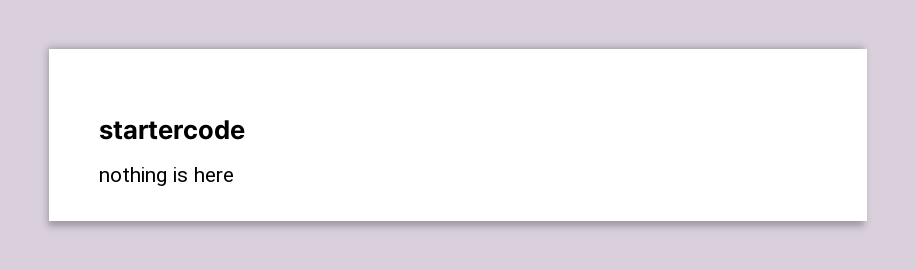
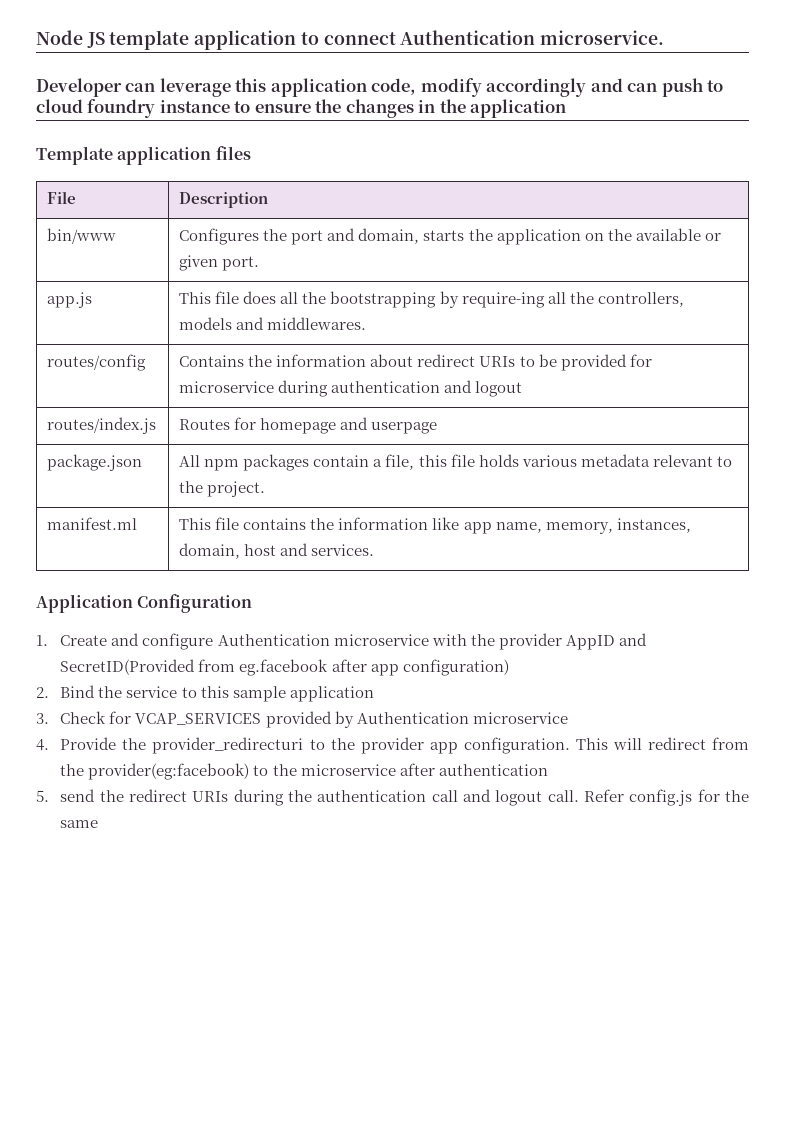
[99,120,245,140] [99,167,234,186] startercode // nothing is here -> [36,30,665,50] [36,78,724,97] [36,99,567,118] [36,146,251,165] [47,191,77,204] [179,192,269,208] [47,228,117,244] [179,228,721,245] [179,255,260,271] [47,292,93,308] [179,291,684,308] [179,317,367,330] [47,354,147,371] [179,354,652,371] [179,380,523,397] [47,417,157,434] [179,417,438,434] [47,454,143,471] [179,454,732,471] [179,481,266,497] [47,517,138,530] [179,517,691,534] [179,543,375,559] [36,594,253,613] [36,633,647,650] [60,659,509,676] [36,685,374,702] [36,711,568,728] [36,737,750,754] [60,763,548,780] [36,789,749,806] [60,820,99,828] Node JS template application to connect Authentication microservice. // Developer can leverage this application code, modify accordingly and can push to cloud foundry instance to ensure the changes in the application // Template application files // File | Description // bin/www | Configures the port and domain, starts the application on the available or given port. // app.js | This file does all the bootstrapping by require-ing all the controllers, models and middlewares. // routes/config | Contains the information about redirect URIs to be provided for microservice during authentication and logout // routes/index.js | Routes for homepage and userpage // package.json | All npm packages contain a file, this file holds various metadata relevant to the project. // manifest.ml | This file contains the information like app name, memory, instances, domain, host and services. // Application Configuration // 1. Create and configure Authentication microservice with the provider AppID and SecretID(Provided from eg.facebook after app configuration) // 2. Bind the service to this sample application // 3. Check for VCAP_SERVICES provided by Authentication microservice // 4. Provide the provider_redirecturi to the provider app configuration. This will redirect from the provider(eg:facebook) to the microservice after authentication // 5. send the redirect URIs during the authentication call and logout call. Refer config.js for the same

